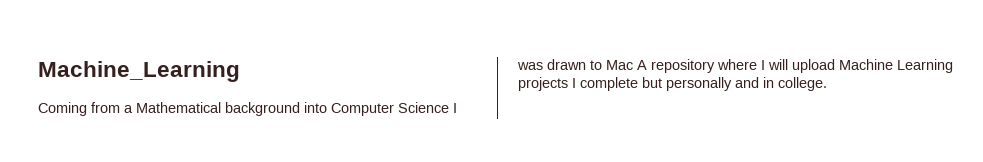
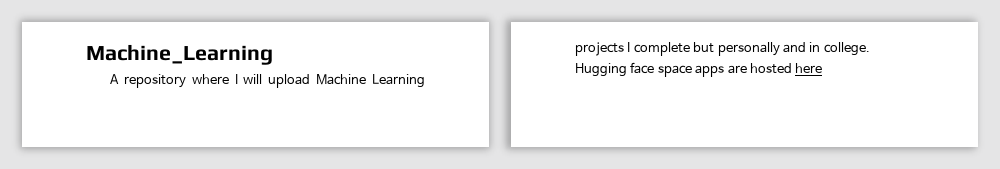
[38,102,457,116] [517,59,633,70] Coming from a Mathematical background into Computer Science I was drawn to Mac -> (273, 54) none
(827, 84) none -> [575,62,823,77] // Hugging face space apps are hosted here

